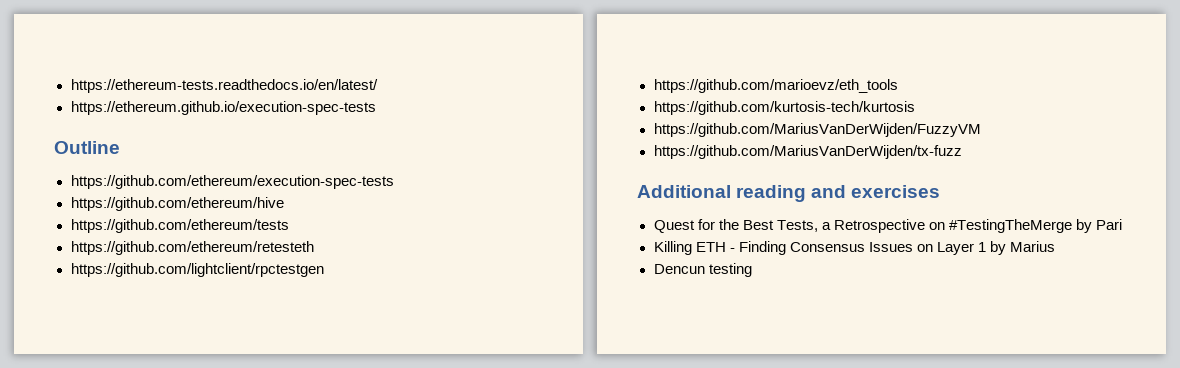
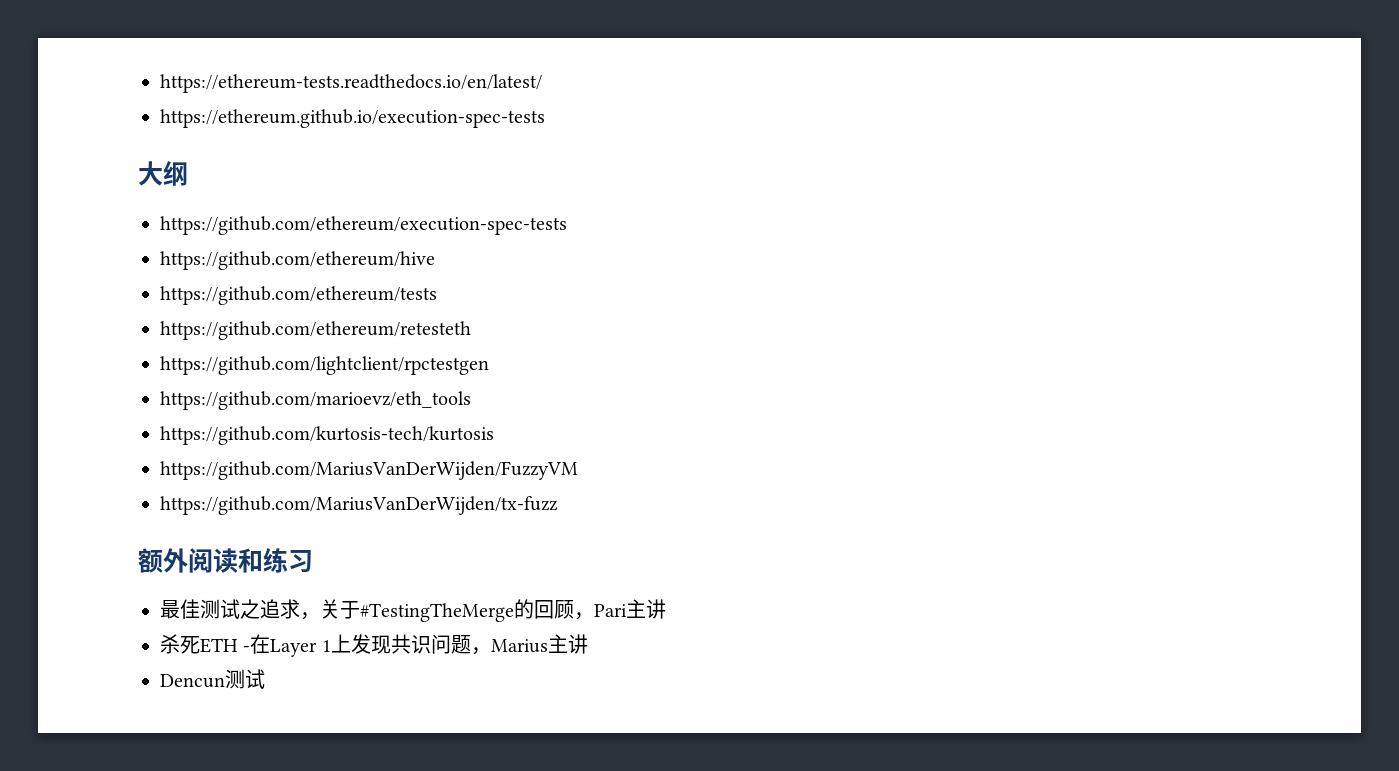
[54,141,120,154] Outline -> [138,161,188,186] 大纲
[637,185,941,202] [653,219,1122,233] [653,241,1006,255] Additional reading and exercises // Quest for the Best Tests, a Retrospective on #TestingTheMerge by Pari // Killing ETH - Finding Consensus Issues on Layer 1 by -> [138,548,313,573] [160,599,666,622] [160,634,491,657] 额外阅读和练习 // 最佳测试之追求，关于#TestingTheMerge的回顾，Pari主讲 // 杀死ETH -在Layer 1上发现共识问题，
(1055, 246) none -> [547,634,588,654] 主讲
[708,263,752,277] testing -> [225,669,265,689] 测试

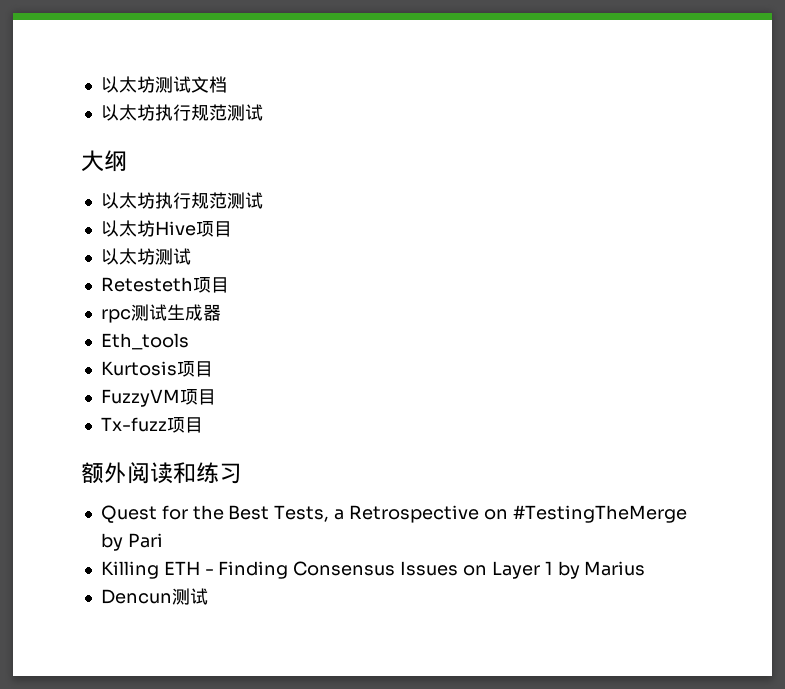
[160,74,542,93] [160,109,545,128] [138,161,188,186] [160,216,567,235] [160,251,435,270] [160,286,437,305] [160,321,471,340] [160,356,489,375] [160,391,471,410] [160,426,494,445] [160,461,578,480] [160,496,558,515] [138,548,313,573] [160,599,666,622] [160,634,491,657] https://ethereum-tests.readthedocs.io/en/latest/ // https://ethereum.github.io/execution-spec-tests // 大纲 // https://github.com/ethereum/execution-spec-tests // https://github.com/ethereum/hive // https://github.com/ethereum/tests // https://github.com/ethereum/retesteth // https://github.com/lightclient/rpctestgen // https://github.com/marioevz/eth_tools // https://github.com/kurtosis-tech/kurtosis // https://github.com/MariusVanDerWijden/FuzzyVM // https://github.com/MariusVanDerWijden/tx-fuzz // 额外阅读和练习 // 最佳测试之追求，关于#TestingTheMerge的回顾，Pari主讲 // 杀死ETH -在Layer 1上发现共识问题， -> [100,76,227,93] [100,104,263,121] [81,150,127,172] [100,192,263,209] [100,220,232,237] [100,248,191,265] [100,277,229,293] [100,304,221,323] [100,333,189,350] [100,361,213,377] [100,389,216,407] [100,417,203,433] [81,462,242,484] [100,505,687,523] [100,533,163,551] [100,561,580,579] 以太坊测试文档 // 以太坊执行规范测试 // 大纲 // 以太坊执行规范测试 // 以太坊Hive项目 // 以太坊测试 // Retesteth项目 // rpc测试生成器 // Eth_tools // Kurtosis项目 // FuzzyVM项目 // Tx-fuzz项目 // 额外阅读和练习 // Quest for the Best Tests, a Retrospective on #TestingTheMerge by Pari // Killing ETH - Finding Consensus Issues on Layer 1 by
[547,634,588,654] 主讲 -> (646, 568) none

